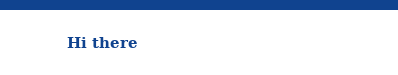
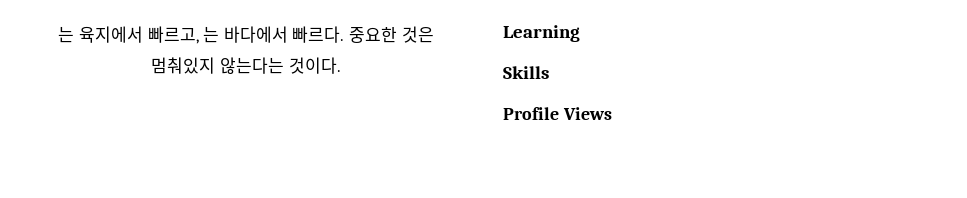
[67,37,138,48] Hi there -> [58,26,434,44] [151,57,341,74] [503,25,580,42] [503,66,549,79] [503,107,612,120] 는 육지에서 빠르고, 는 바다에서 빠르다. 중요한 것은 멈춰있지 않는다는 것이다. // Learning // Skills // Profile Views

